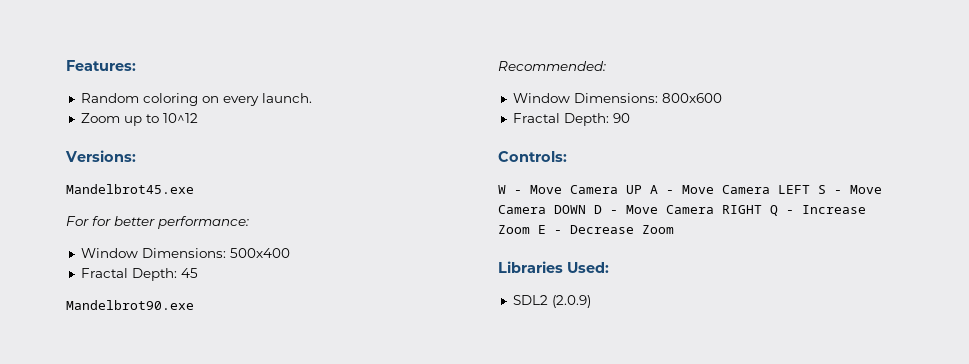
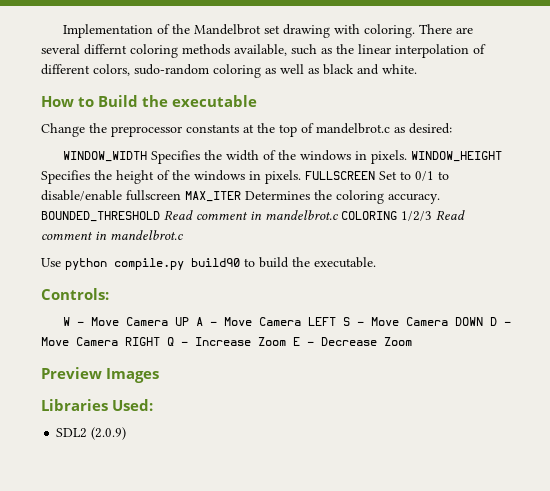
[66,60,136,71] [80,93,312,106] [80,113,198,126] [65,150,136,162] [66,184,194,194] [66,216,249,229] [80,248,290,258] [80,268,198,281] [66,300,194,310] [498,61,606,71] [512,93,722,103] [512,113,630,126] Features: // Random coloring on every launch. // Zoom up to 10^12 // Versions: // Mandelbrot45.exe // For for better performance: // Window Dimensions: 500x400 // Fractal Depth: 45 // Mandelbrot90.exe // Recommended: // Window Dimensions: 800x600 // Fractal Depth: 90 -> [63,24,474,38] [41,44,486,58] [41,64,417,78] [41,95,257,107] [41,123,452,137] [63,150,503,164] [41,170,449,184] [41,190,440,204] [41,210,465,222] [41,230,183,240] [41,257,376,270] Implementation of the Mandelbrot set drawing with coloring. There are several differnt coloring methods available, such as the linear interpolation of different colors, sudo-random coloring as well as black and white. // How to Build the executable // Change the preprocessor constants at the top of mandelbrot.c as desired: // WINDOW_WIDTH Specifies the width of the windows in pixels. WINDOW_HEIGHT Specifies the height of the windows in pixels. FULLSCREEN Set to 0/1 to disable/enable fullscreen MAX_ITER Determines the coloring accuracy. BOUNDED_THRESHOLD Read comment in mandelbrot.c COLORING 1/2/3 Read comment in mandelbrot.c // Use python compile.py build90 to build the executable.
(674, 229) none -> [41,367,159,383] // Preview Images

